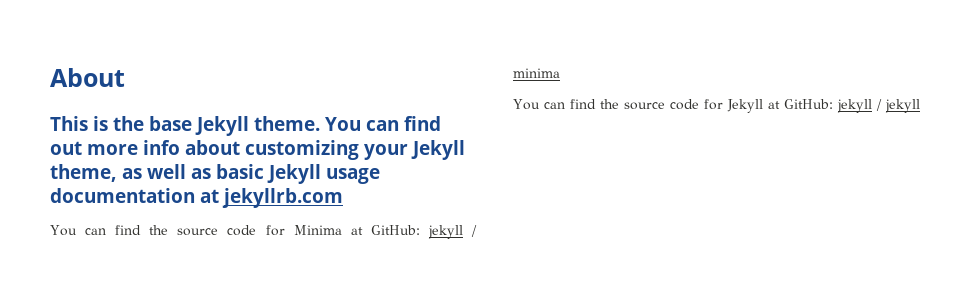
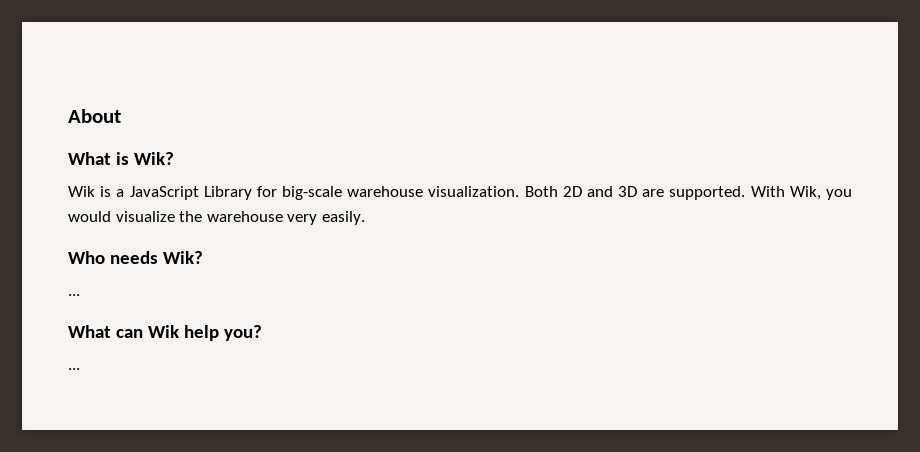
[50,116,441,136] [50,140,465,160] [50,164,380,184] [50,188,343,208] [50,225,478,239] [513,68,560,78] [513,99,920,113] This is the base Jekyll theme. You can find out more info about customizing your Jekyll theme, as well as basic Jekyll usage documentation at jekyllrb.com // You can find the source code for Minima at GitHub: jekyll / minima // You can find the source code for Jekyll at GitHub: jekyll / jekyll -> [68,152,174,165] [68,186,852,200] [68,211,365,225] [68,251,203,264] [68,294,80,296] [68,325,262,341] [68,368,80,370] What is Wik? // Wik is a JavaScript Library for big-scale warehouse visualization. Both 2D and 3D are supported. With Wik, you would visualize the warehouse very easily. // Who needs Wik? // ... // What can Wik help you? // ...

